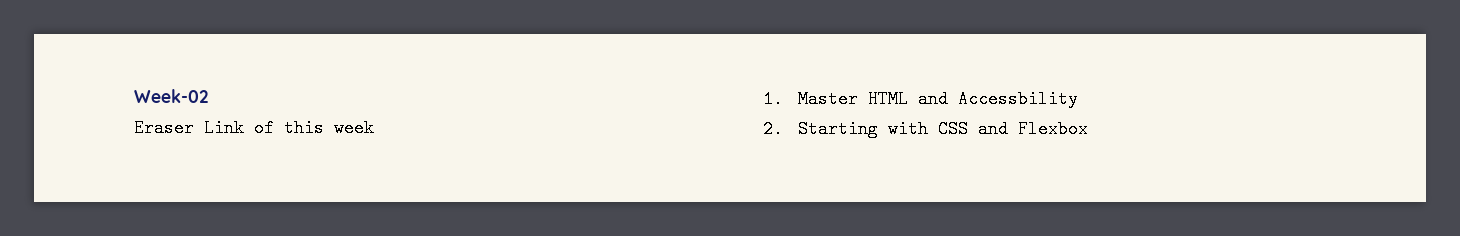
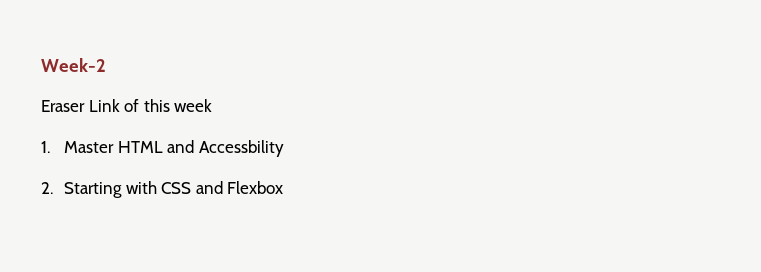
[134,89,208,103] Week-02 -> [41,58,106,72] Week-2

